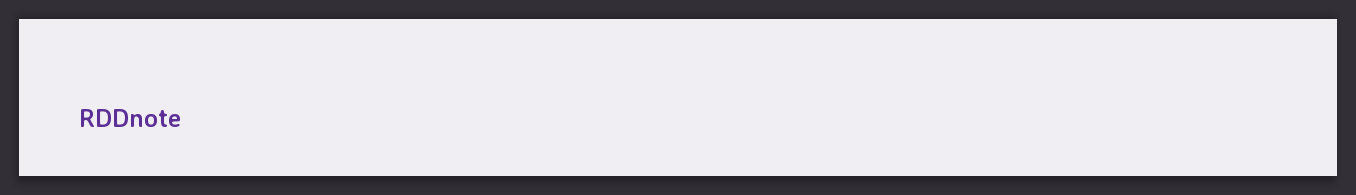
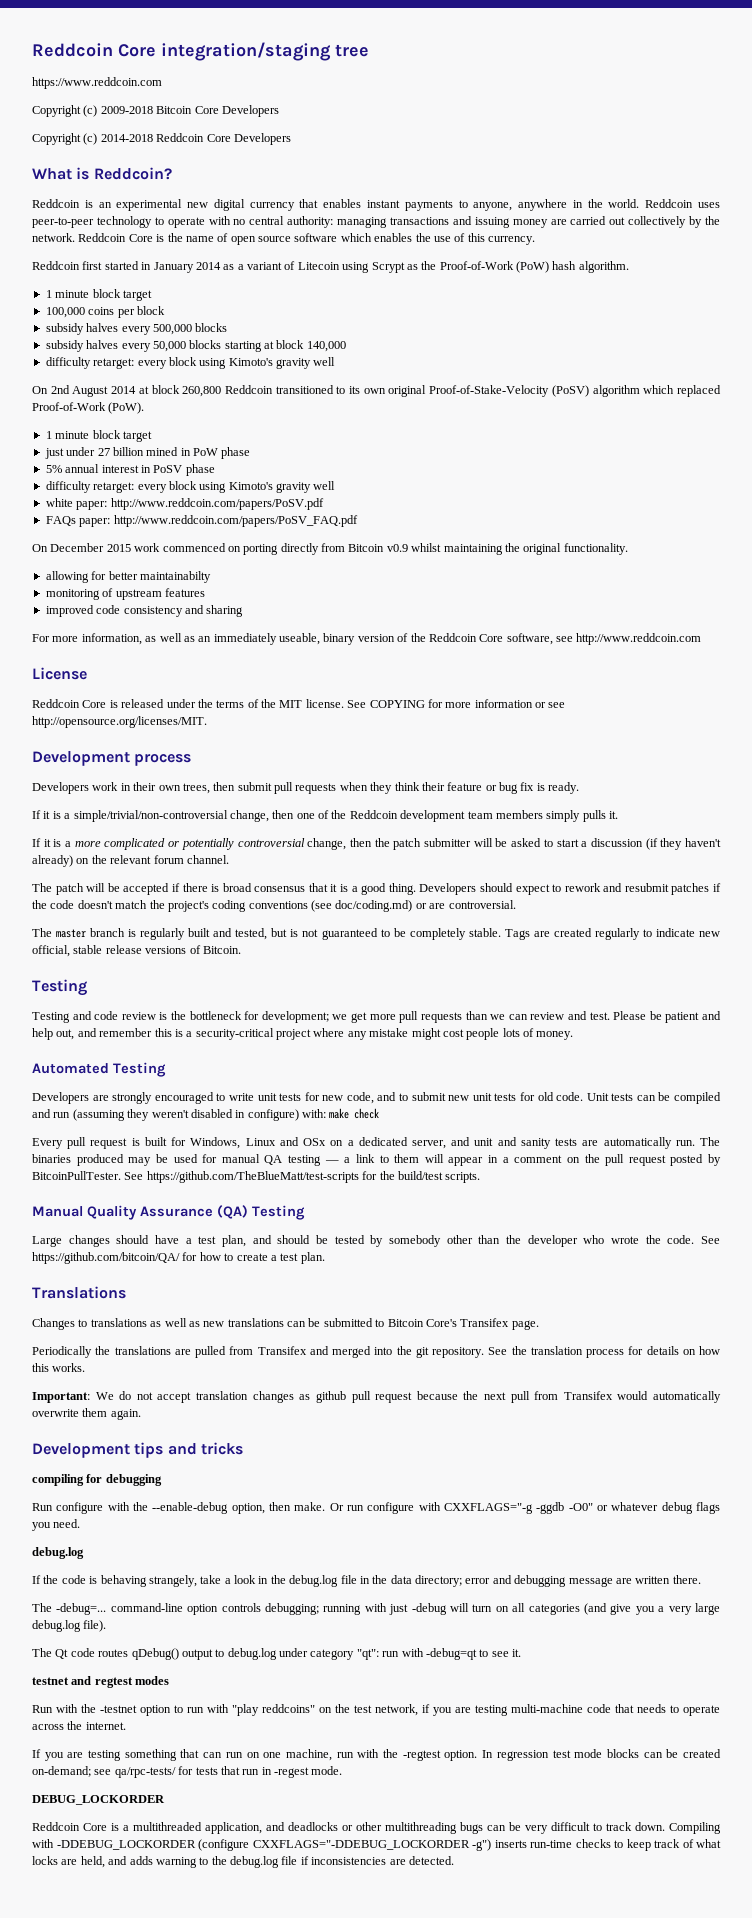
[79,109,181,127] RDDnote -> [32,42,369,61] [32,77,162,89] [32,105,279,117] [32,133,291,145] [32,167,172,180] [32,199,721,211] [32,216,721,228] [32,233,535,245] [32,261,629,273] [45,289,152,301] [45,306,165,318] [45,323,228,335] [45,340,346,352] [45,357,336,369] [32,385,721,397] [32,402,145,414] [45,430,152,442] [44,447,251,459] [45,464,215,476] [45,481,336,493] [45,498,324,510] [45,515,358,527] [32,543,628,555] [45,571,211,583] [45,588,205,600] [45,605,244,617] [32,633,702,645] [32,667,87,680] [32,699,566,708] [32,716,207,728] [32,751,192,766] [32,782,580,794] [32,810,618,822] [32,838,721,850] [32,855,229,867] [32,883,721,895] [32,900,516,912] [32,928,720,940] [32,945,241,957] [32,979,87,996] [32,1011,721,1023] [32,1028,574,1040] [32,1062,166,1077] [32,1092,721,1104] [32,1108,380,1121] [32,1137,721,1149] [32,1154,721,1166] [32,1171,481,1183] [32,1205,305,1220] [32,1235,720,1247] [32,1252,325,1264] [32,1286,126,1299] [32,1318,539,1330] [32,1346,720,1358] [32,1363,86,1372] [32,1391,721,1403] [32,1408,141,1420] [32,1442,243,1458] [32,1474,162,1486] [32,1502,721,1514] [32,1519,81,1531] [32,1547,84,1559] [32,1575,701,1587] [32,1603,720,1615] [32,1620,107,1632] [32,1648,521,1660] [32,1676,170,1688] [32,1704,720,1716] [32,1721,126,1730] [32,1749,721,1761] [32,1766,343,1778] [32,1795,165,1805] [32,1822,721,1834] [32,1839,721,1851] [32,1856,454,1868] Reddcoin Core integration/staging tree // https://www.reddcoin.com // Copyright (c) 2009-2018 Bitcoin Core Developers // Copyright (c) 2014-2018 Reddcoin Core Developers // What is Reddcoin? // Reddcoin is an experimental new digital currency that enables instant payments to anyone, anywhere in the world. Reddcoin uses peer-to-peer technology to operate with no central authority: managing transactions and issuing money are carried out collectively by the network. Reddcoin Core is the name of open source software which enables the use of this currency. // Reddcoin first started in January 2014 as a variant of Litecoin using Scrypt as the Proof-of-Work (PoW) hash algorithm. // 1 minute block target // 100,000 coins per block // subsidy halves every 500,000 blocks // subsidy halves every 50,000 blocks starting at block 140,000 // difficulty retarget: every block using Kimoto's gravity well // On 2nd August 2014 at block 260,800 Reddcoin transitioned to its own original Proof-of-Stake-Velocity (PoSV) algorithm which replaced Proof-of-Work (PoW). // 1 minute block target // just under 27 billion mined in PoW phase // 5% annual interest in PoSV phase // difficulty retarget: every block using Kimoto's gravity well // white paper: http://www.reddcoin.com/papers/PoSV.pdf // FAQs paper: http://www.reddcoin.com/papers/PoSV_FAQ.pdf // On December 2015 work commenced on porting directly from Bitcoin v0.9 whilst maintaining the original functionality. // allowing for better maintainabilty // monitoring of upstream features // improved code consistency and sharing // For more information, as well as an immediately useable, binary version of the Reddcoin Core software, see http://www.reddcoin.com // License // Reddcoin Core is released under the terms of the MIT license. See COPYING for more information or see http://opensource.org/licenses/MIT. // Development process // Developers work in their own trees, then submit pull requests when they think their feature or bug fix is ready. // If it is a simple/trivial/non-controversial change, then one of the Reddcoin development team members simply pulls it. // If it is a more complicated or potentially controversial change, then the patch submitter will be asked to start a discussion (if they haven't already) on the relevant forum channel. // The patch will be accepted if there is broad consensus that it is a good thing. Developers should expect to rework and resubmit patches if the code doesn't match the project's coding conventions (see doc/coding.md) or are controversial. // The master branch is regularly built and tested, but is not guaranteed to be completely stable. Tags are created regularly to indicate new official, stable release versions of Bitcoin. // Testing // Testing and code review is the bottleneck for development; we get more pull requests than we can review and test. Please be patient and help out, and remember this is a security-critical project where any mistake might cost people lots of money. // Automated Testing // Developers are strongly encouraged to write unit tests for new code, and to submit new unit tests for old code. Unit tests can be compiled and run (assuming they weren't disabled in configure) with: make check // Every pull request is built for Windows, Linux and OSx on a dedicated server, and unit and sanity tests are automatically run. The binaries produced may be used for manual QA testing — a link to them will appear in a comment on the pull request posted by BitcoinPullTester. See https://github.com/TheBlueMatt/test-scripts for the build/test scripts. // Manual Quality Assurance (QA) Testing // Large changes should have a test plan, and should be tested by somebody other than the developer who wrote the code. See https://github.com/bitcoin/QA/ for how to create a test plan. // Translations // Changes to translations as well as new translations can be submitted to Bitcoin Core's Transifex page. // Periodically the translations are pulled from Transifex and merged into the git repository. See the translation process for details on how this works. // Important: We do not accept translation changes as github pull request because the next pull from Transifex would automatically overwrite them again. // Development tips and tricks // compiling for debugging // Run configure with the --enable-debug option, then make. Or run configure with CXXFLAGS="-g -ggdb -O0" or whatever debug flags you need. // debug.log // If the code is behaving strangely, take a look in the debug.log file in the data directory; error and debugging message are written there. // The -debug=... command-line option controls debugging; running with just -debug will turn on all categories (and give you a very large debug.log file). // The Qt code routes qDebug() output to debug.log under category "qt": run with -debug=qt to see it. // testnet and regtest modes // Run with the -testnet option to run with "play reddcoins" on the test network, if you are testing multi-machine code that needs to operate across the internet. // If you are testing something that can run on one machine, run with the -regtest option. In regression test mode blocks can be created on-demand; see qa/rpc-tests/ for tests that run in -regest mode. // DEBUG_LOCKORDER // Reddcoin Core is a multithreaded application, and deadlocks or other multithreading bugs can be very difficult to track down. Compiling with -DDEBUG_LOCKORDER (configure CXXFLAGS="-DDEBUG_LOCKORDER -g") inserts run-time checks to keep track of what locks are held, and adds warning to the debug.log file if inconsistencies are detected.

